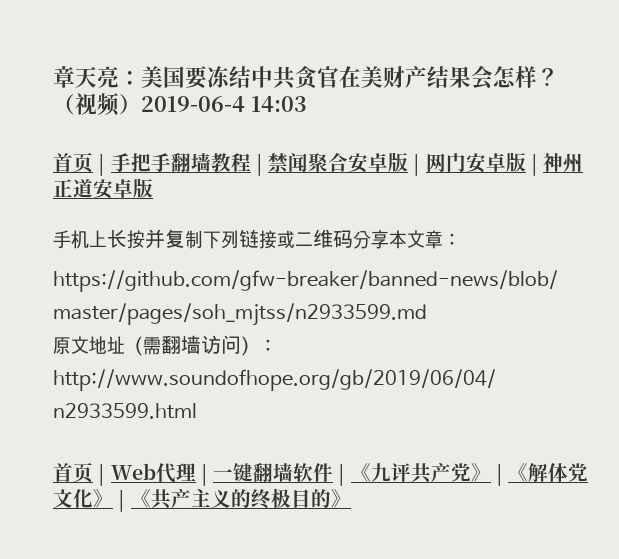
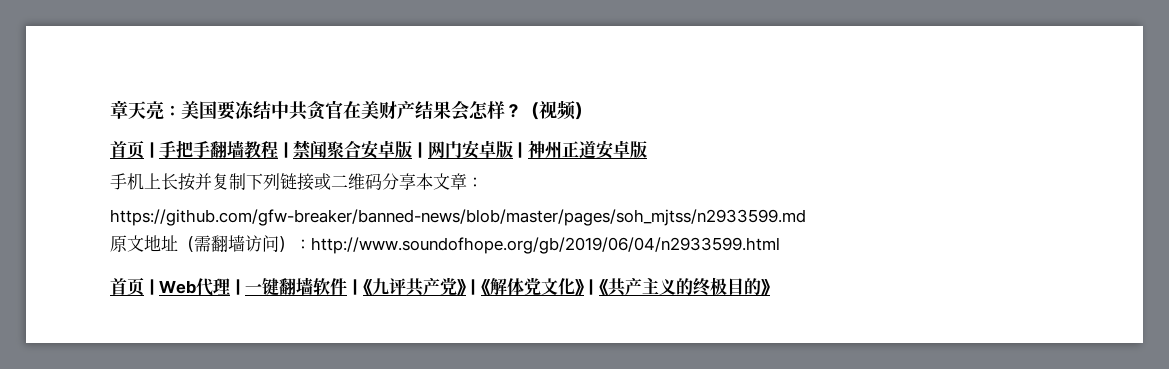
[141,96,307,112] 2019-06-4 14:03 -> (592, 111) none

